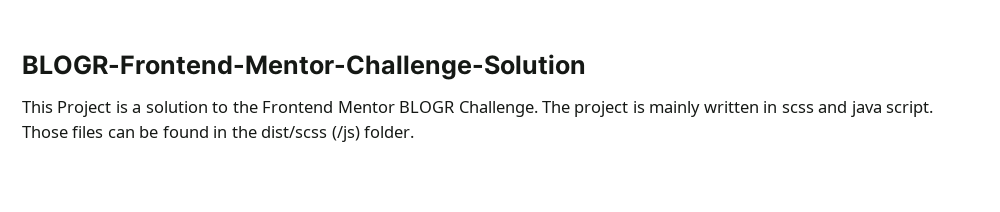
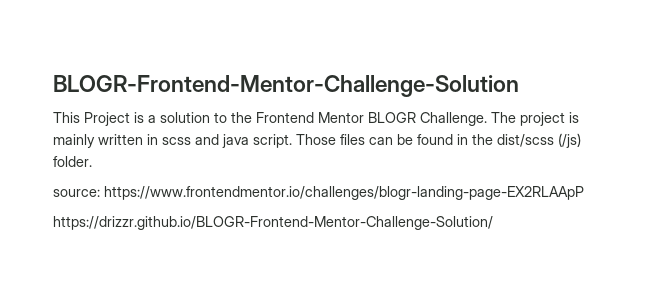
(415, 132) none -> [53,186,584,200] [53,216,493,230] // source: https://www.frontendmentor.io/challenges/blogr-landing-page-EX2RLAApP // https://drizzr.github.io/BLOGR-Frontend-Mentor-Challenge-Solution/

